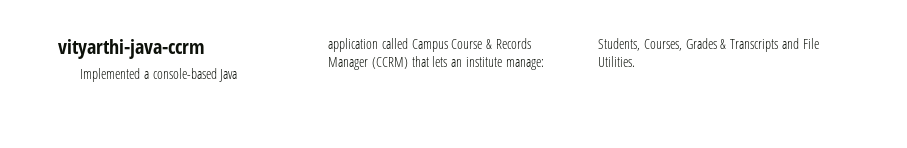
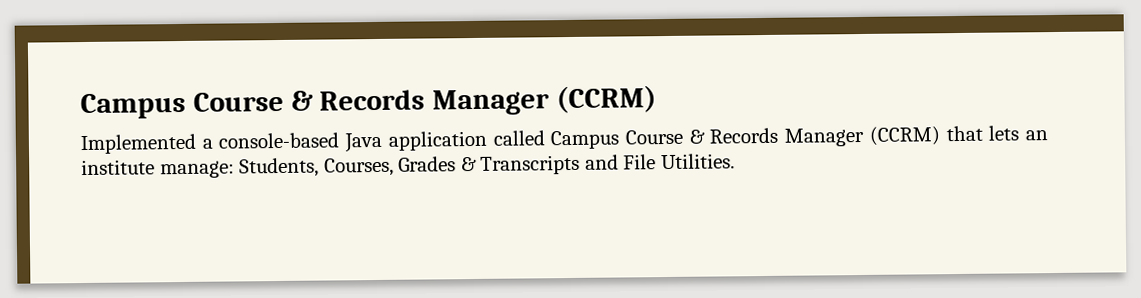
[58,39,205,59] vityarthi-java-ccrm -> [80,85,658,120] Campus Course & Records Manager (CCRM)

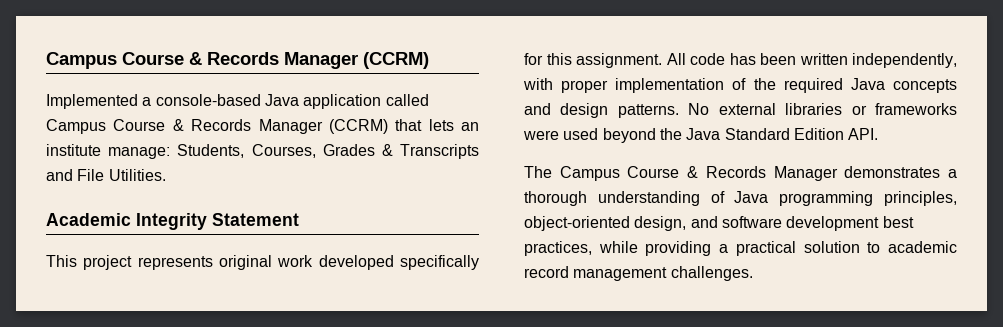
(735, 161) none -> [46,213,299,230] [46,255,479,270] [524,53,957,68] [523,78,957,93] [524,103,957,118] [523,128,879,143] [524,166,957,181] [524,191,957,206] [524,216,914,231] [524,241,957,256] [524,266,753,281] // Academic Integrity Statement // This project represents original work developed specifically for this assignment. All code has been written independently, with proper implementation of the required Java concepts and design patterns. No external libraries or frameworks were used beyond the Java Standard Edition API. // The Campus Course & Records Manager demonstrates a thorough understanding of Java programming principles, object-oriented design, and software development best practices, while providing a practical solution to academic record management challenges.

